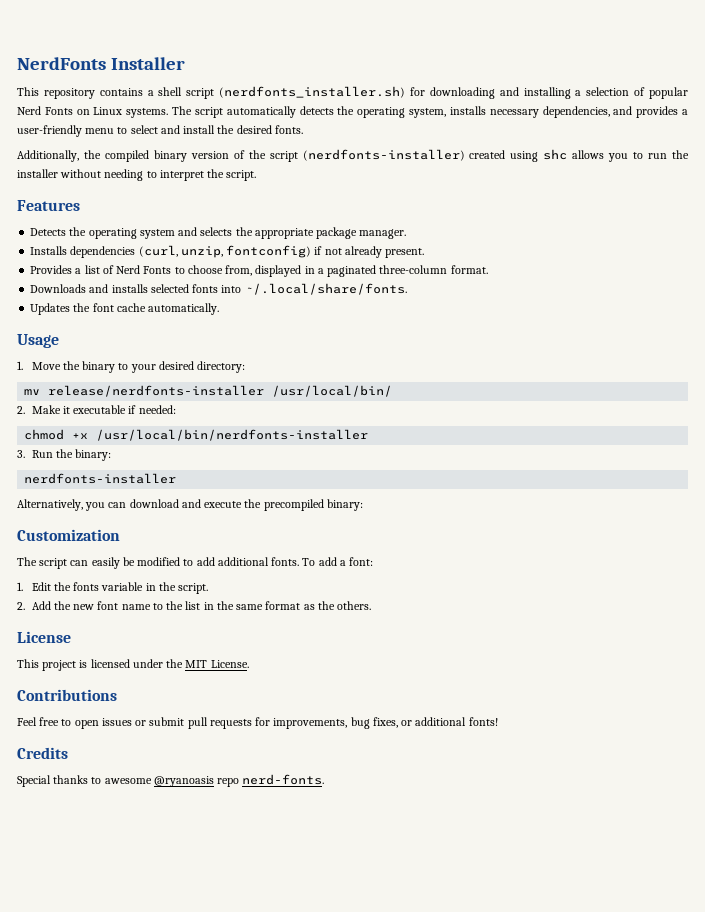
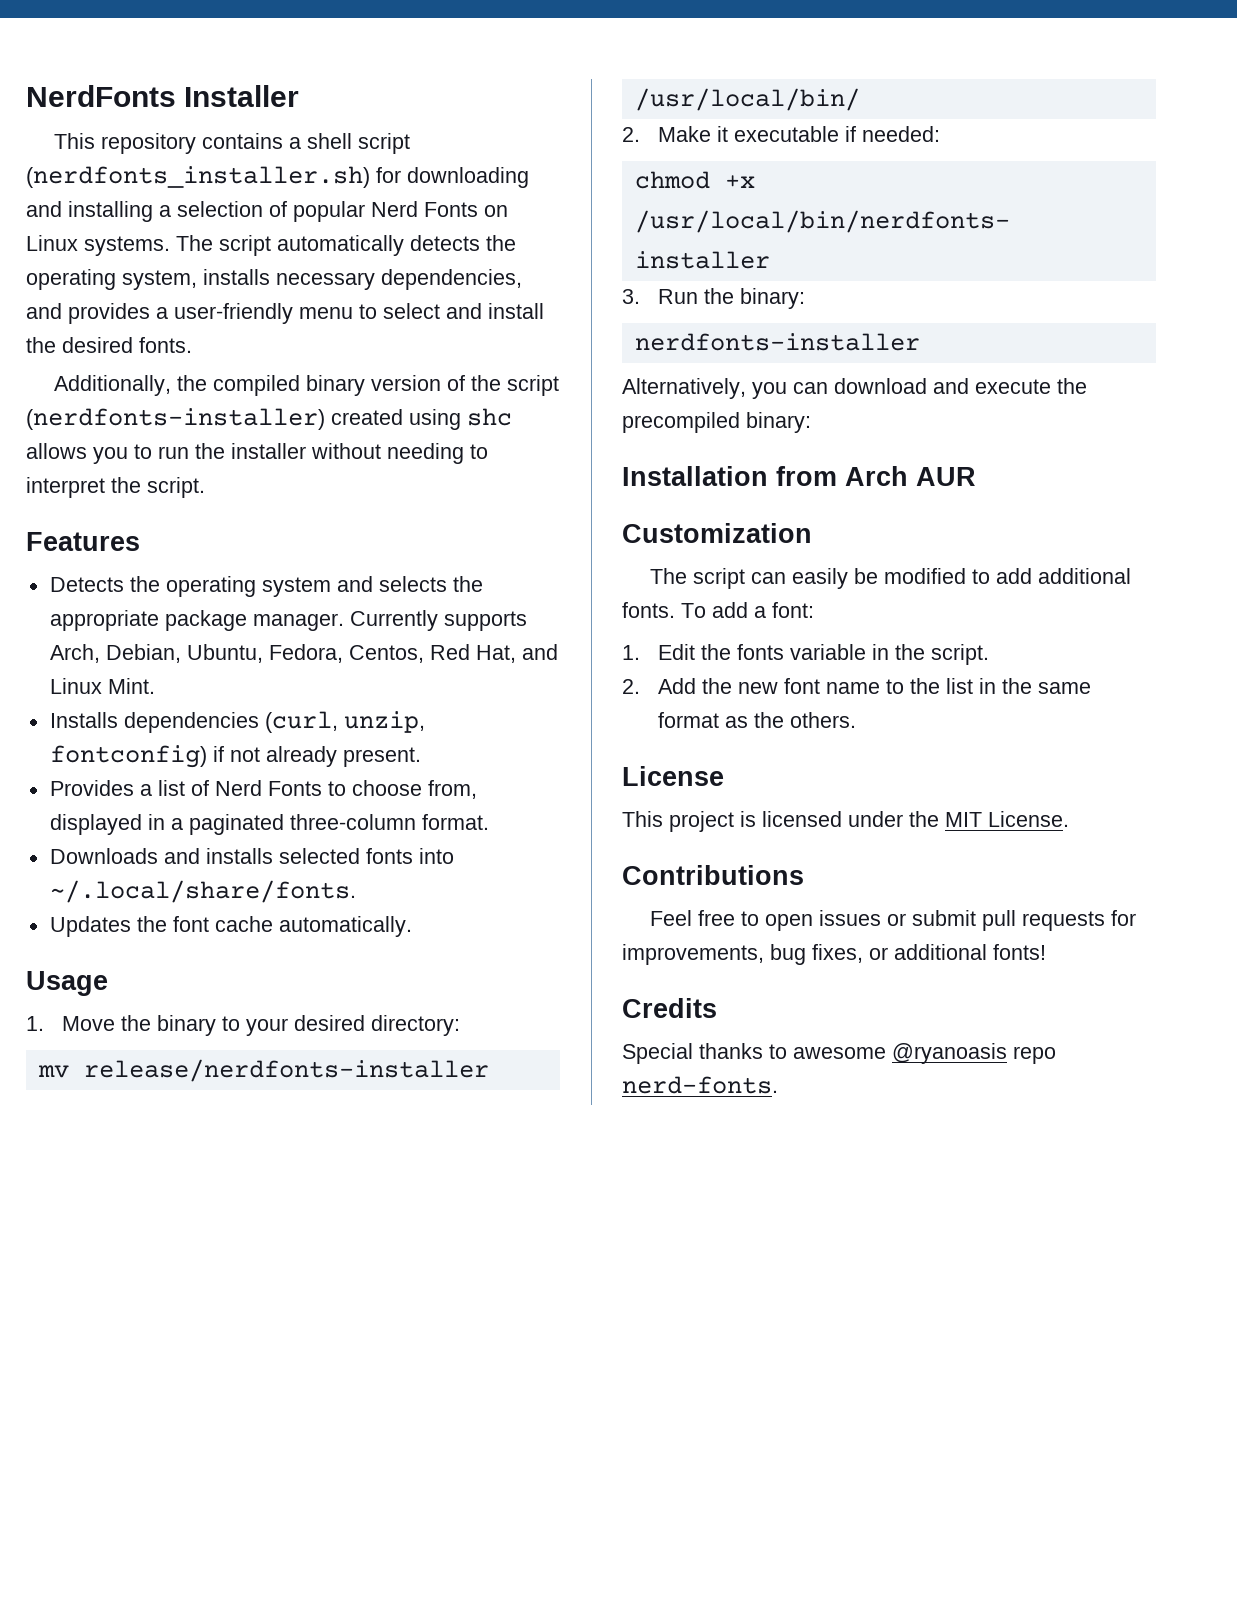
(407, 234) none -> [349,610,527,631] [49,644,558,663] [49,678,155,694] Currently supports Arch, Debian, Ubuntu, Fedora, Centos, Red Hat, and Linux Mint.
(363, 505) none -> [622,466,976,486] // Installation from Arch AUR

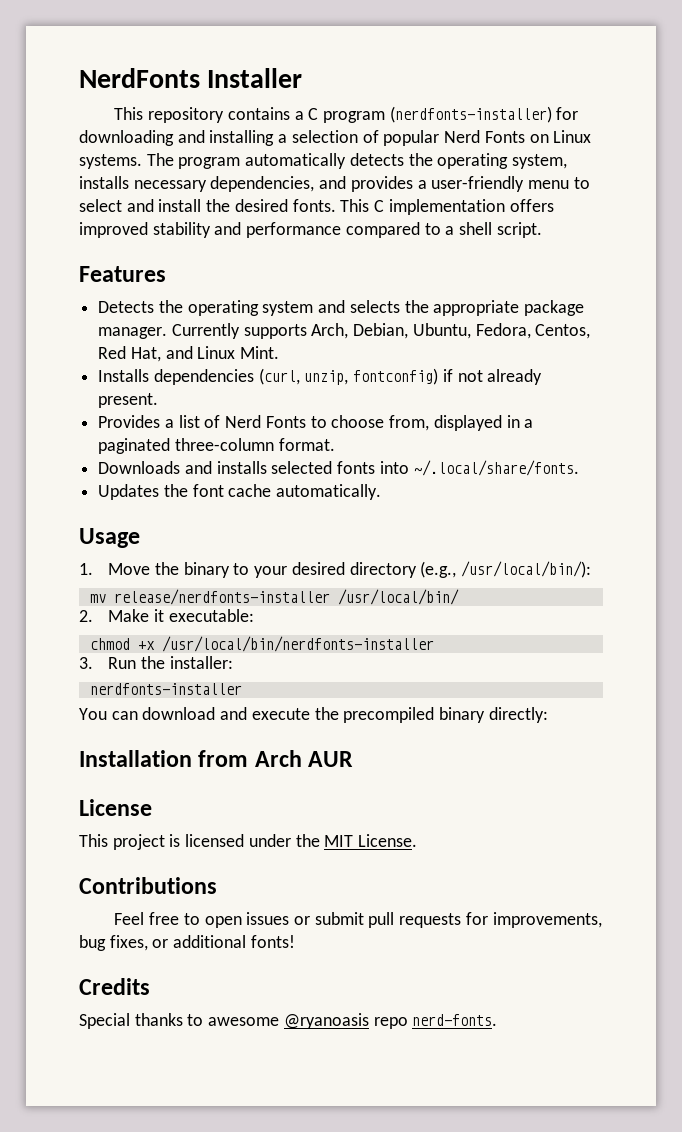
[307,133,411,154] [26,166,370,188] shell script (nerdfonts_installer.sh) -> [308,106,552,123] C program (nerdfonts-installer)
[219,235,271,256] script -> [178,157,241,169] program
[54,375,560,396] [26,408,512,430] [26,443,488,464] [26,477,141,498] // Additionally, the compiled binary version of the script (nerdfonts-installer) created using shc allows you to run the installer without needing to interpret the -> [340,199,554,215] [79,222,493,238] This C implementation offers improved stability and performance compared to a shell
[371,1015,461,1036] directory: -> [349,561,592,578] directory (e.g., /usr/local/bin/):
[734,126,941,142] executable if needed: -> [168,609,254,622] executable:
[740,288,806,309] binary: -> [169,656,233,669] installer:
[622,378,787,399] Alternatively, you -> [79,708,107,720] You
[746,412,811,433] binary: -> [439,707,548,723] binary directly:
[622,523,812,543] [650,568,1132,589] [622,602,814,618] [622,644,990,665] [622,678,1092,694] [658,712,857,728] // Customization // The script can easily be modified to add additional fonts. To add a font: // 1. Edit the fonts variable in the script. // 2. Add the new font name to the list in the same format as the others. -> (354, 759) none

